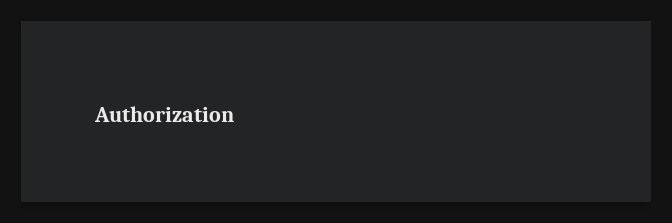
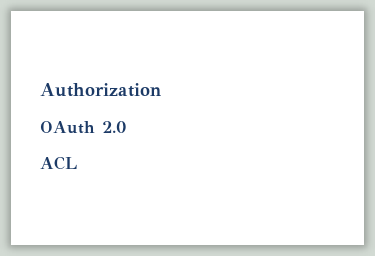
(234, 114) none -> [40,121,126,134] [40,156,77,170] // OAuth 2.0 // ACL

